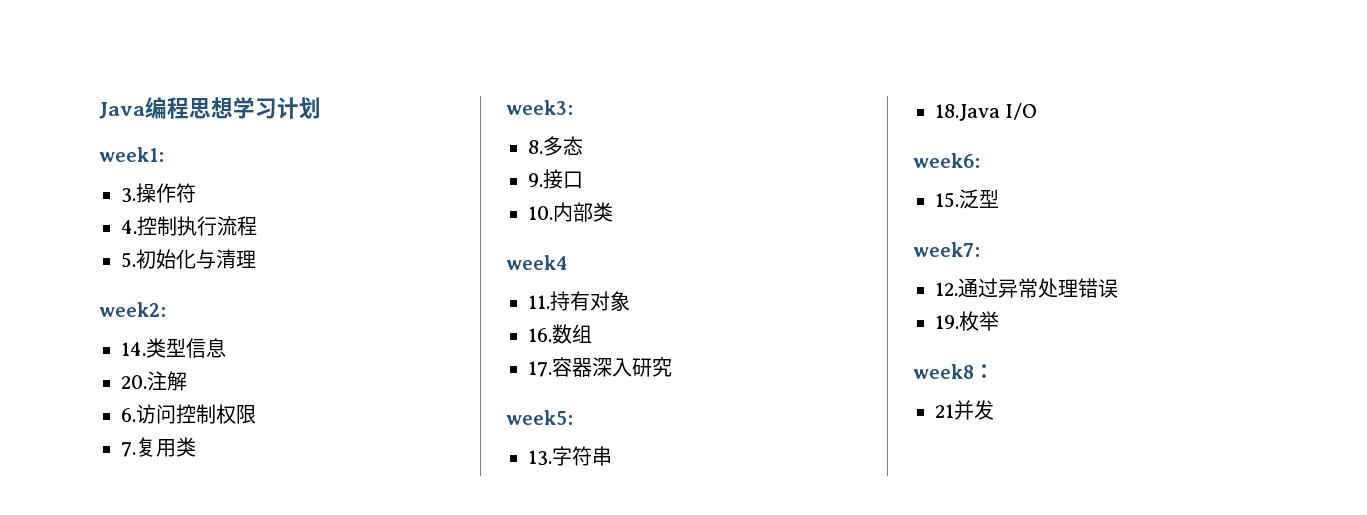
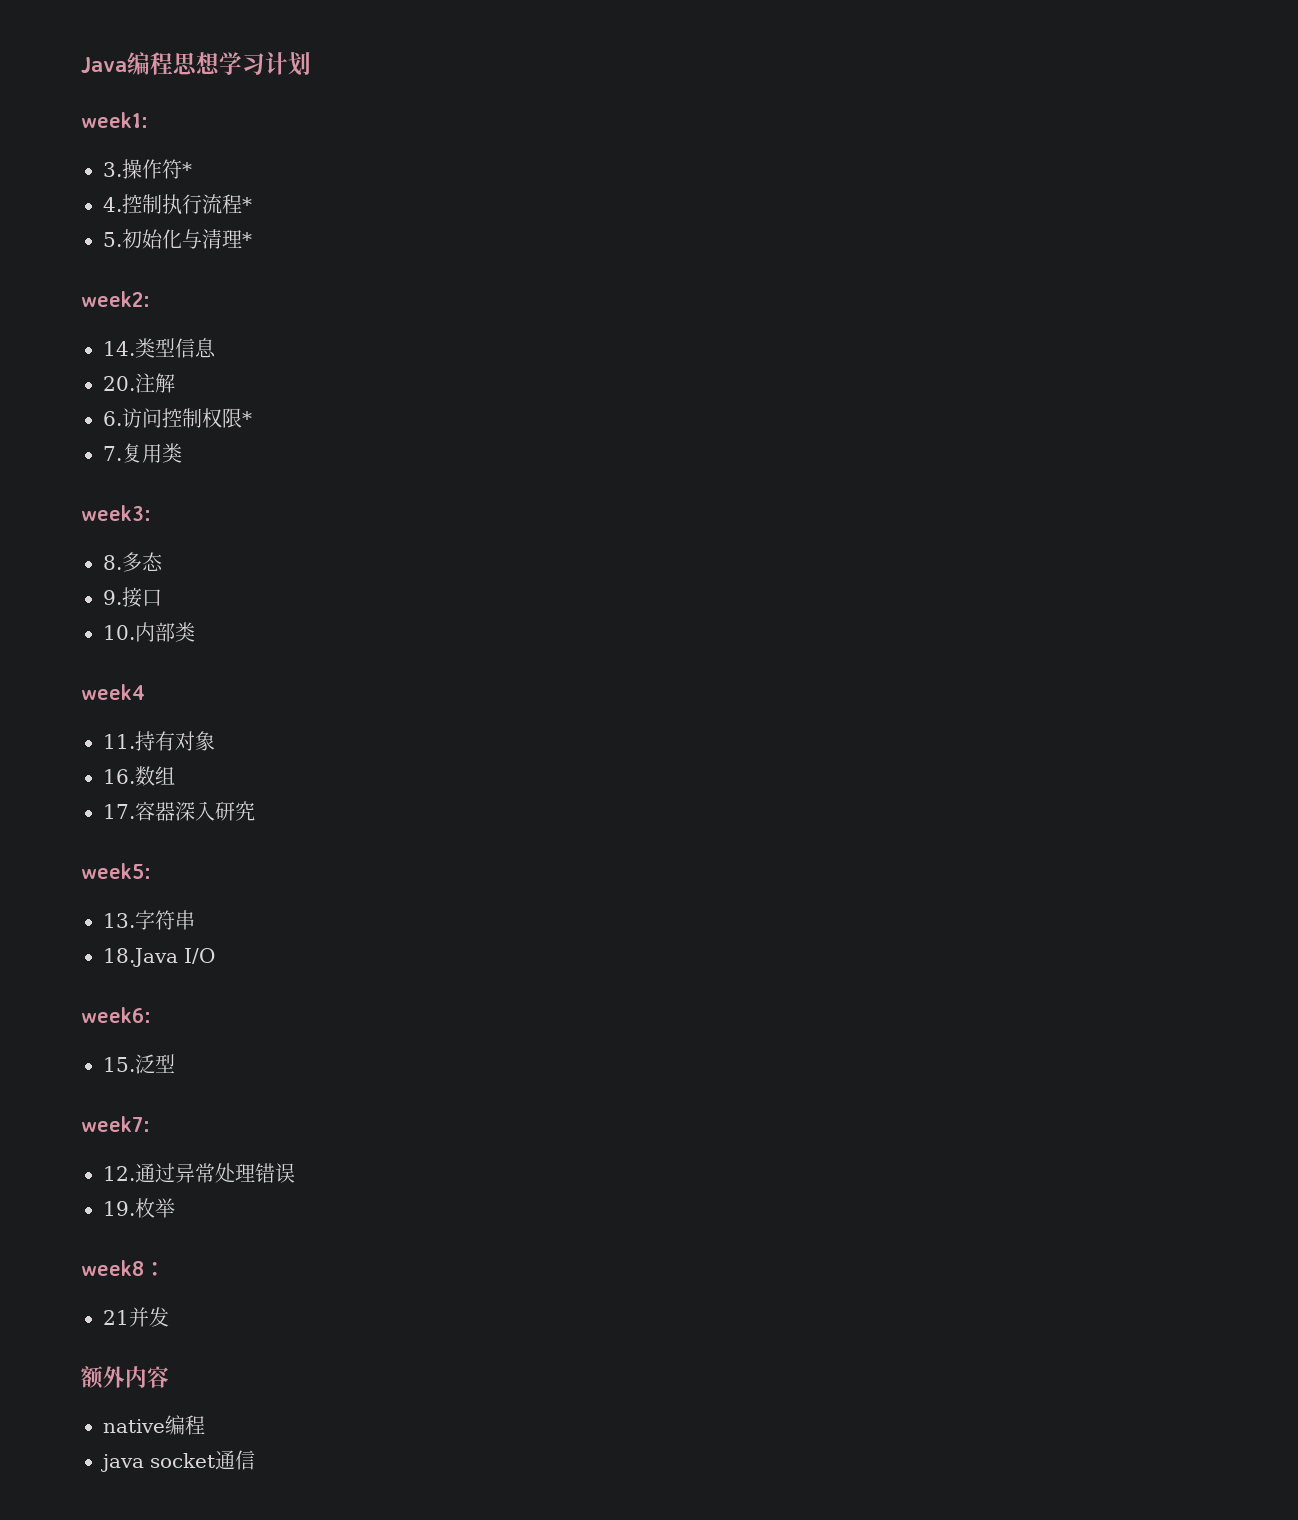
(196, 193) none -> [182,162,192,177] *
(257, 226) none -> [242,197,252,212] *
(256, 259) none -> [242,232,252,247] *
(256, 414) none -> [242,411,252,426] *
(994, 410) none -> [80,1366,169,1389] [103,1415,205,1435] [101,1450,255,1472] // 额外内容 // native编程 // java socket通信

